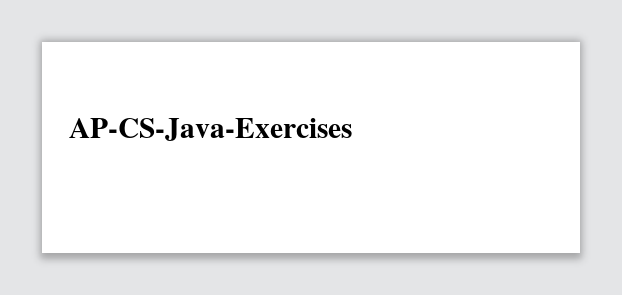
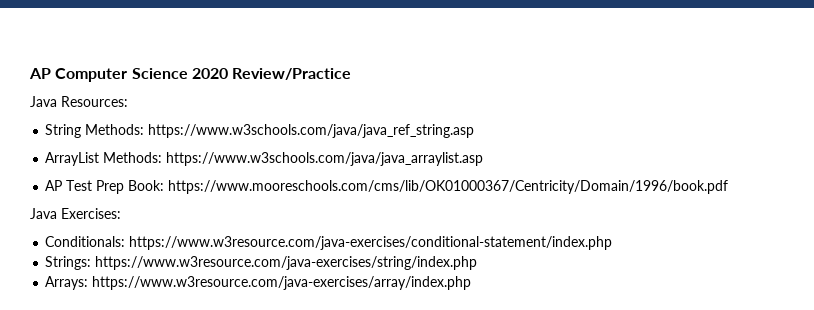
[69,118,352,141] AP-CS-Java-Exercises -> [29,68,352,82] [30,96,128,107] [45,124,475,138] [45,152,484,166] [45,180,729,194] [30,208,121,219] [45,236,613,250] [45,256,478,270] [45,276,472,290] AP Computer Science 2020 Review/Practice // Java Resources: // String Methods: https://www.w3schools.com/java/java_ref_string.asp // ArrayList Methods: https://www.w3schools.com/java/java_arraylist.asp // AP Test Prep Book: https://www.mooreschools.com/cms/lib/OK01000367/Centricity/Domain/1996/book.pdf // Java Exercises: // Conditionals: https://www.w3resource.com/java-exercises/conditional-statement/index.php // Strings: https://www.w3resource.com/java-exercises/string/index.php // Arrays: https://www.w3resource.com/java-exercises/array/index.php

